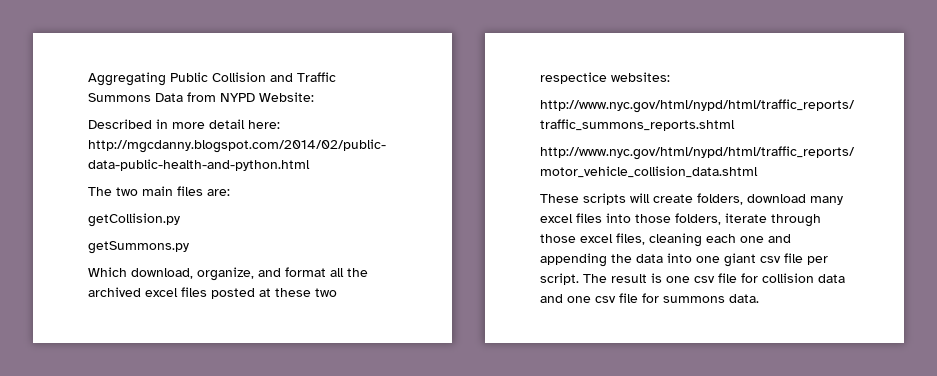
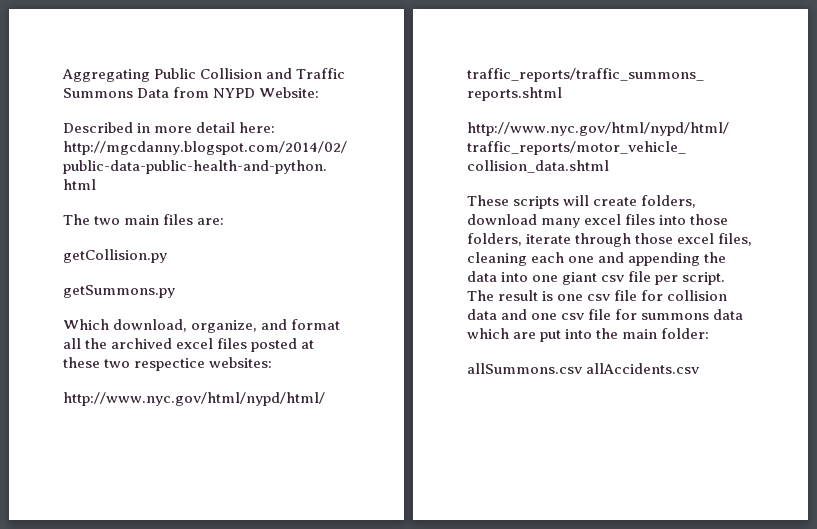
[729,294,759,303] data. -> [713,309,744,320] [467,328,710,342] [467,363,701,374] data which are put into the main folder: // allSummons.csv allAccidents.csv

